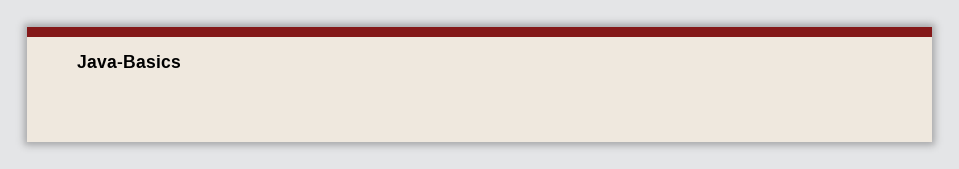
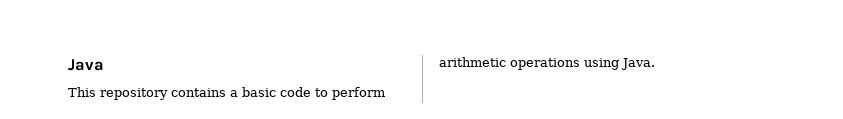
[77,55,181,68] Java-Basics -> [68,59,104,71] [68,87,385,100] [439,57,655,70] Java // This repository contains a basic code to perform arithmetic operations using Java.

